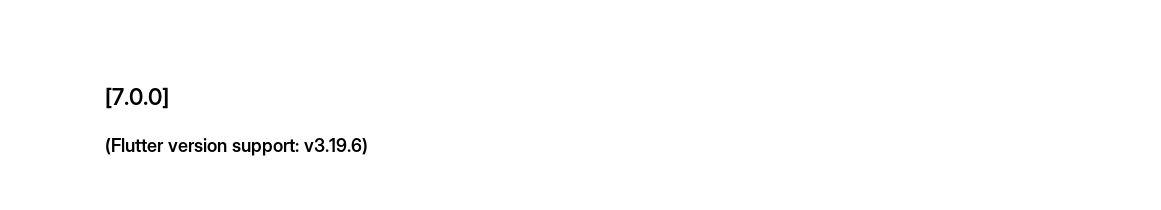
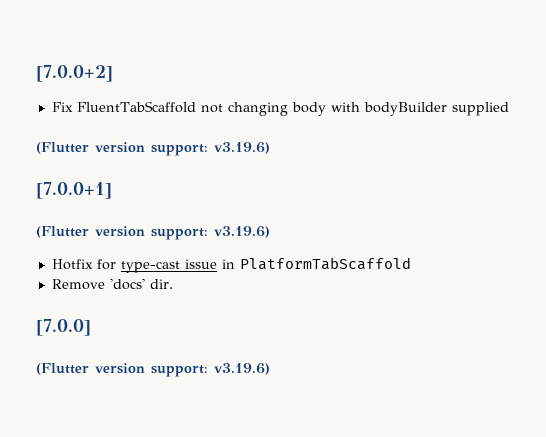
(105, 98) none -> [36,65,113,82] [51,101,509,116] [36,142,270,156] [36,182,112,199] [36,226,270,240] [51,257,411,273] [51,278,173,290] [7.0.0+2] // Fix FluentTabScaffold not changing body with bodyBuilder supplied // (Flutter version support: v3.19.6) // [7.0.0+1] // (Flutter version support: v3.19.6) // Hotfix for type-cast issue in PlatformTabScaffold // Remove 'docs' dir. //

